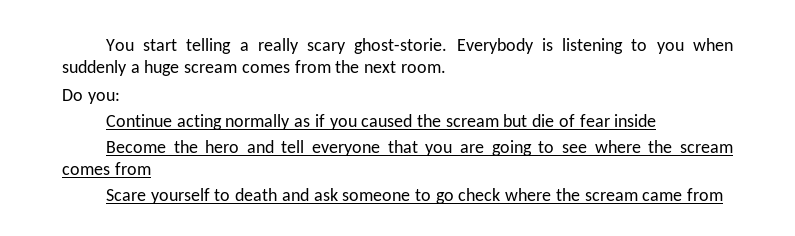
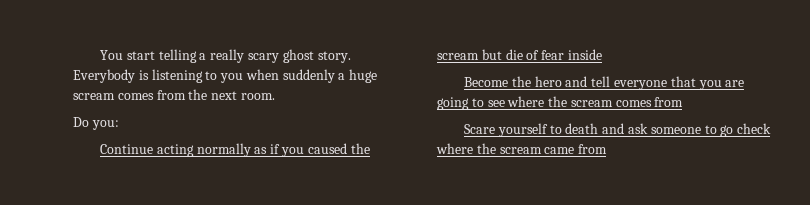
[354,38,448,54] ghost-storie. -> [282,49,351,63] ghost story.

